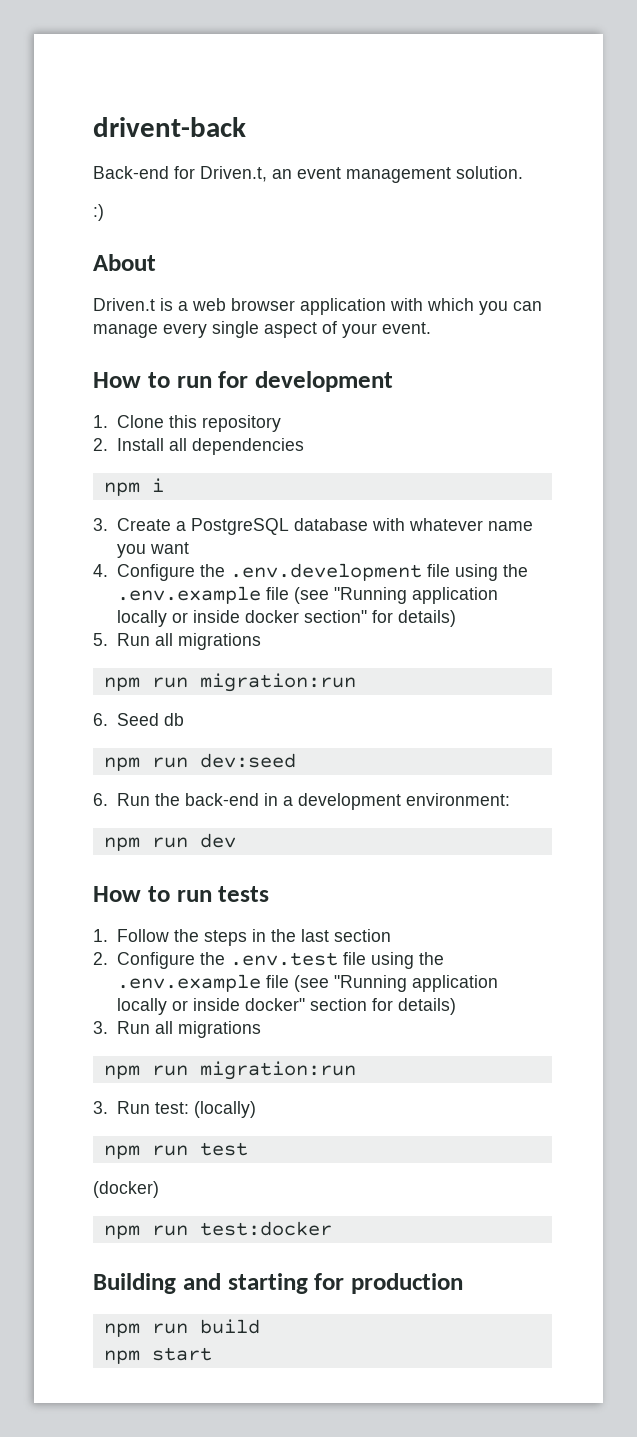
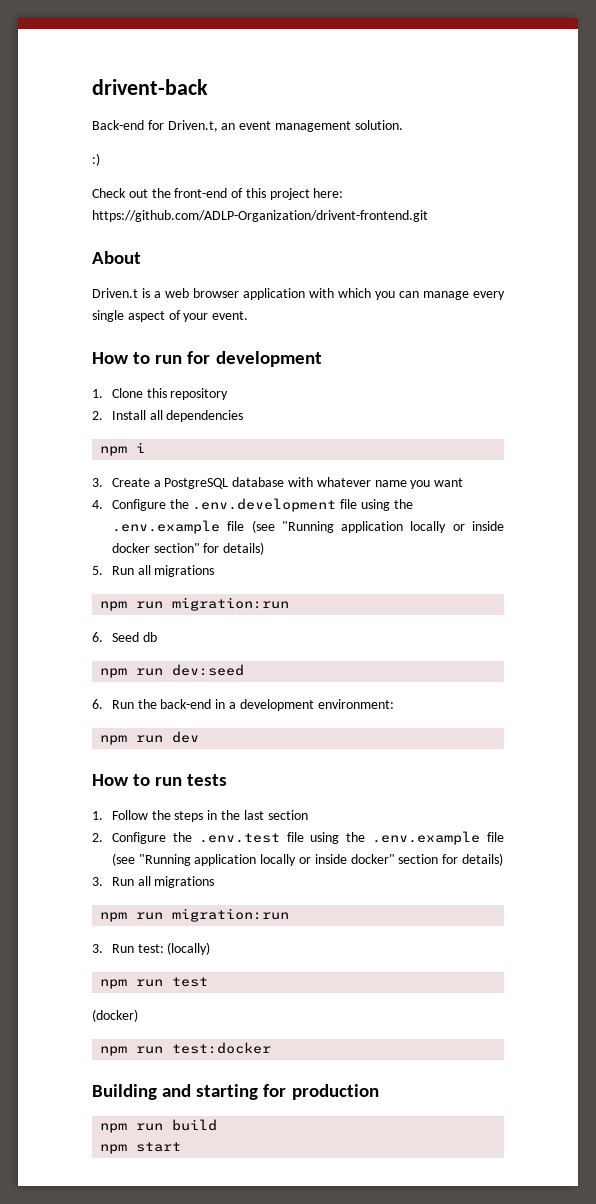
(104, 212) none -> [92,188,344,200] [92,210,428,222] // Check out the front-end of this project here: https://github.com/ADLP-Organization/drivent-frontend.git

